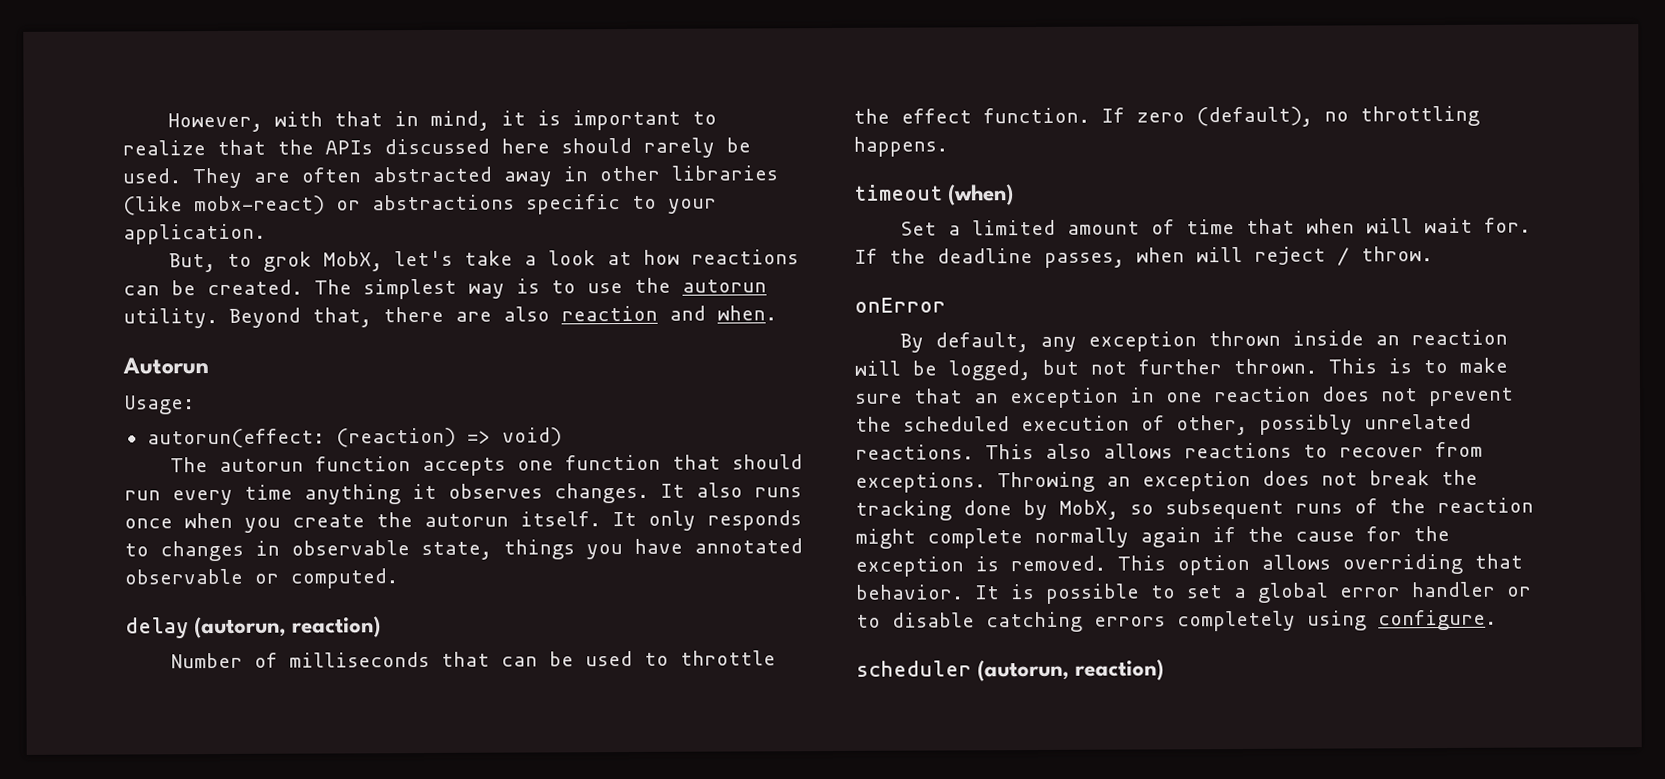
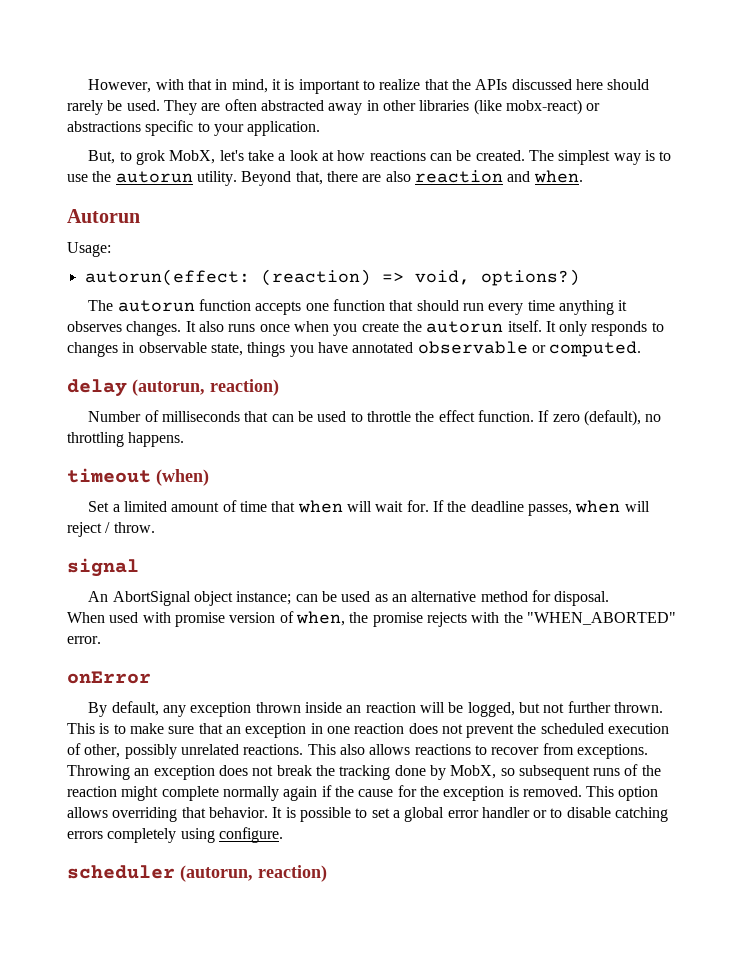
[501,427,562,447] void) -> [414,269,580,286] void, options?)
(1433, 254) none -> [67,558,139,577] [88,590,610,606] [67,611,676,627] [67,636,101,644] // signal // An AbortSignal object instance; can be used as an alternative method for disposal. // When used with promise version of when, the promise rejects with the "WHEN_ABORTED" error.

